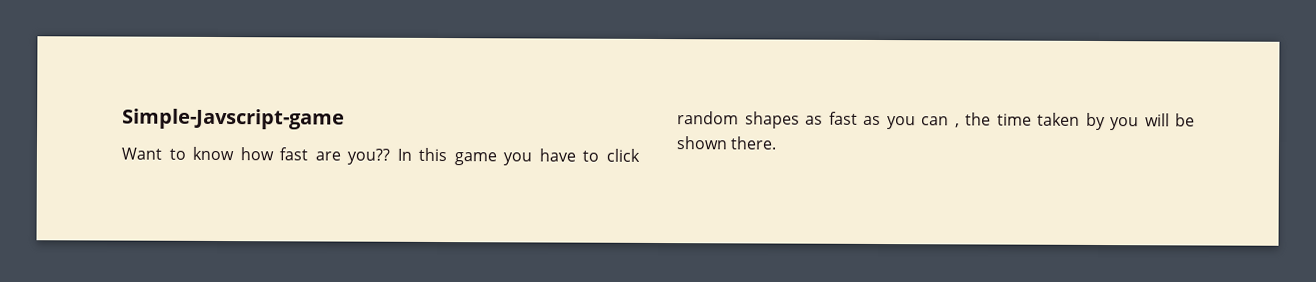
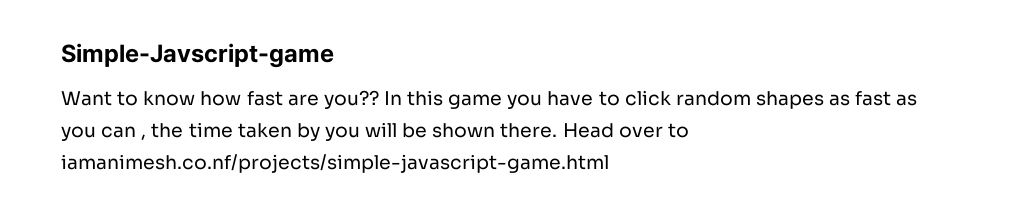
(778, 143) none -> [562,123,689,138] [61,154,609,173] Head over to iamanimesh.co.nf/projects/simple-javascript-game.html

